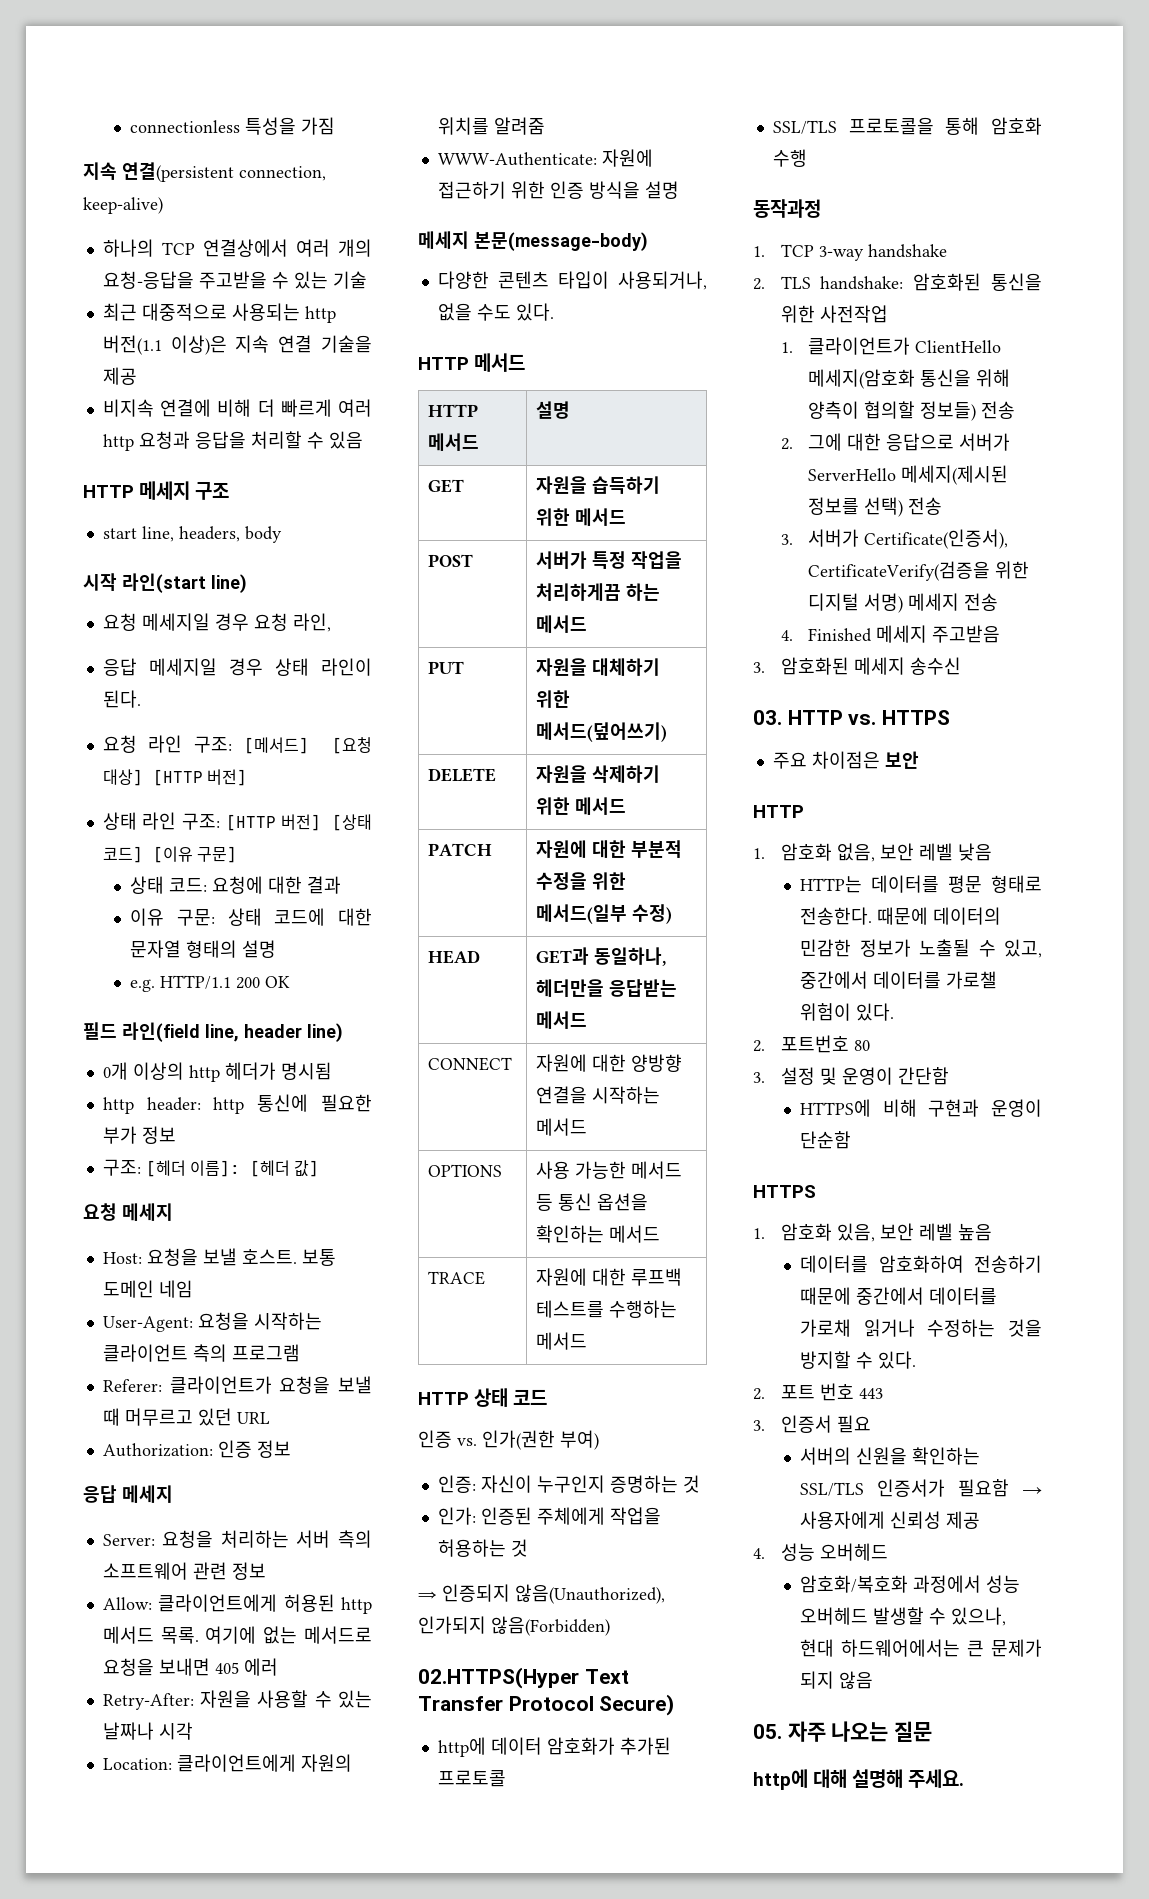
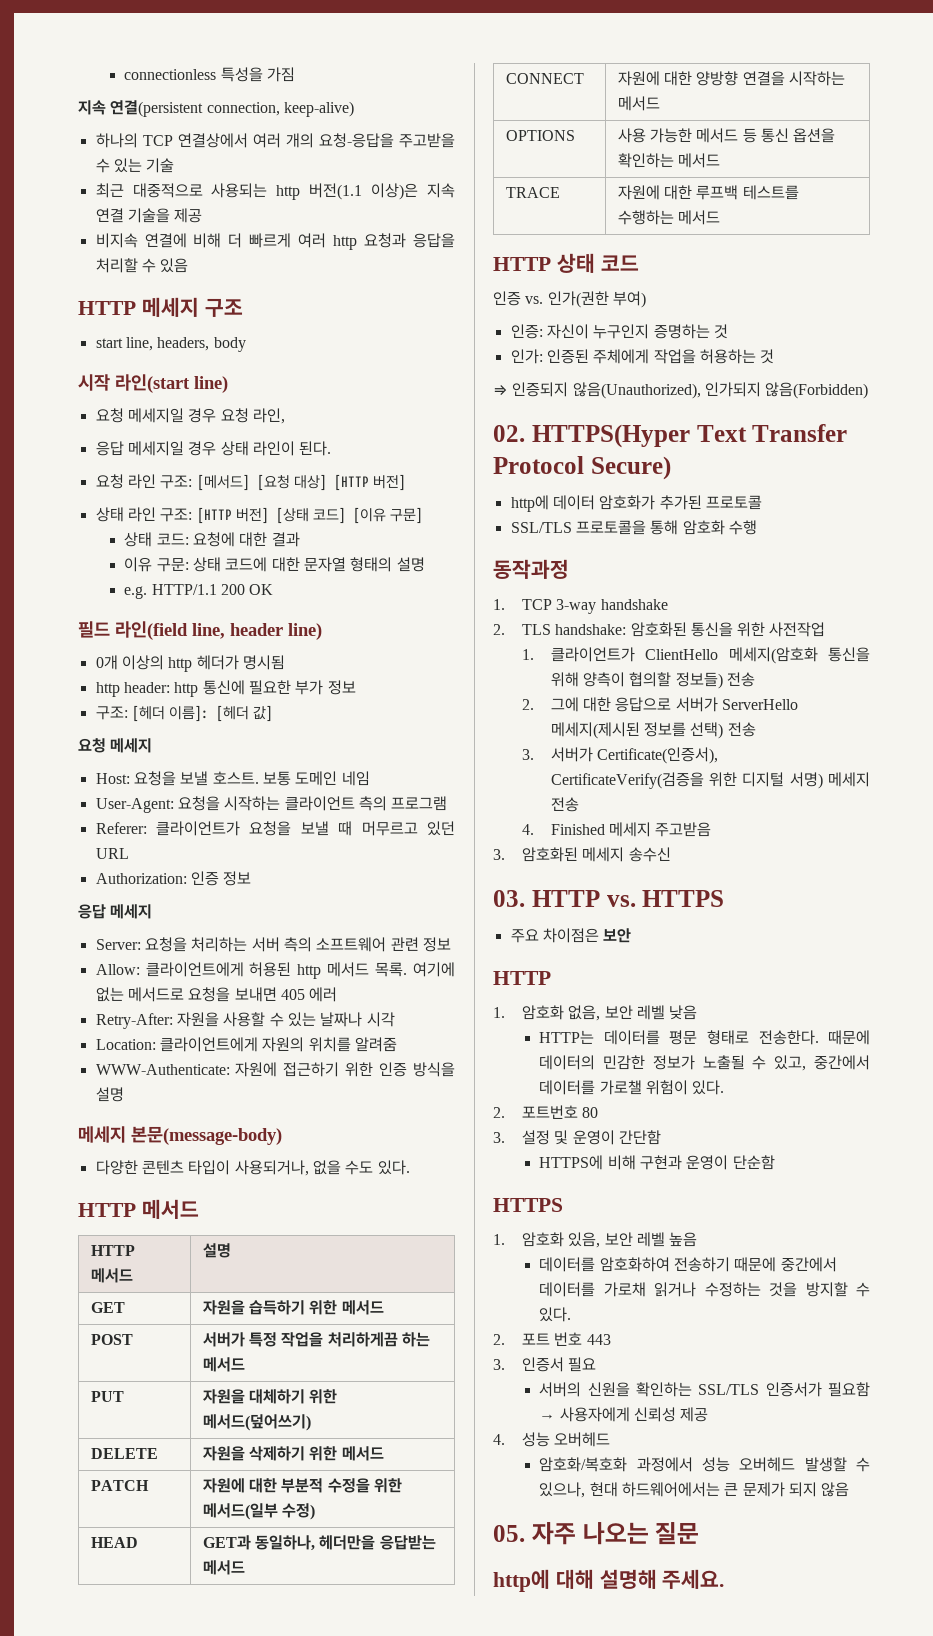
[418,1667,579,1689] 02.HTTPS(Hyper -> [493,424,690,448] 02. HTTPS(Hyper

